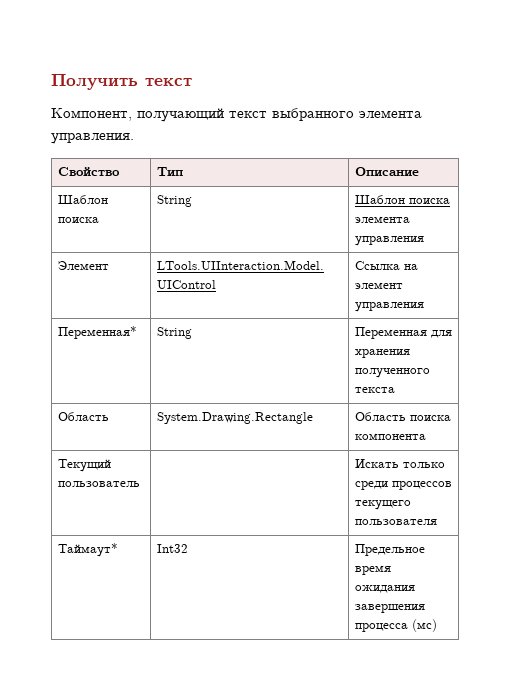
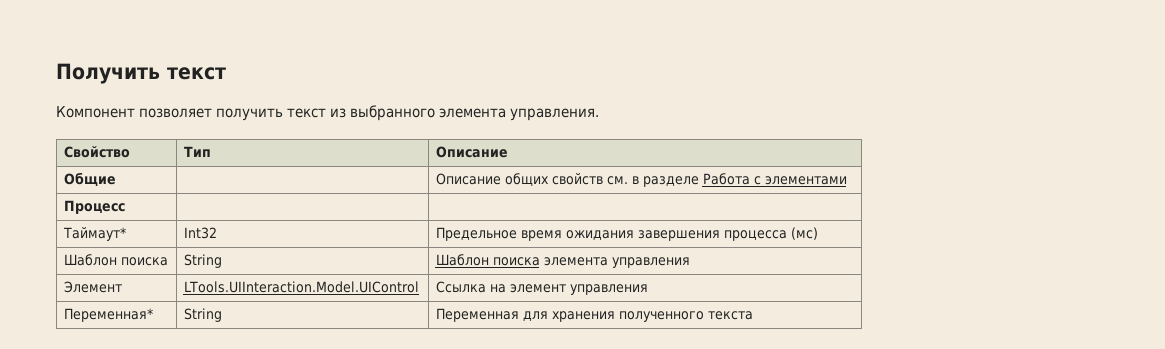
[51,108,267,122] Компонент, получающий текст -> [56,106,347,121] Компонент позволяет получить текст из
(419, 171) none -> [63,172,116,186] [435,173,847,187] [63,200,125,214] [62,227,126,241] [183,227,217,239] [435,227,818,241] // Общие | | Описание общих свойств см. в разделе Работа с элементами // Процесс | | // Таймаут* | Int32 | Предельное время ожидания завершения процесса (мс)
[57,412,109,421] [156,412,313,424] [354,412,451,421] [354,433,426,440] [57,459,111,472] [57,481,140,487] [354,459,445,469] [354,481,452,490] [354,500,411,510] [354,519,437,525] [57,543,118,557] [156,544,188,553] [354,544,425,556] [354,565,391,575] [354,585,415,593] [354,604,425,613] [354,619,437,632] // Область | System.Drawing.Rectangle | Область поиска компонента // Текущий пользователь | | Искать только среди процессов текущего пользователя // Таймаут* | Int32 | Предельное время ожидания завершения процесса (мс) -> (753, 315) none

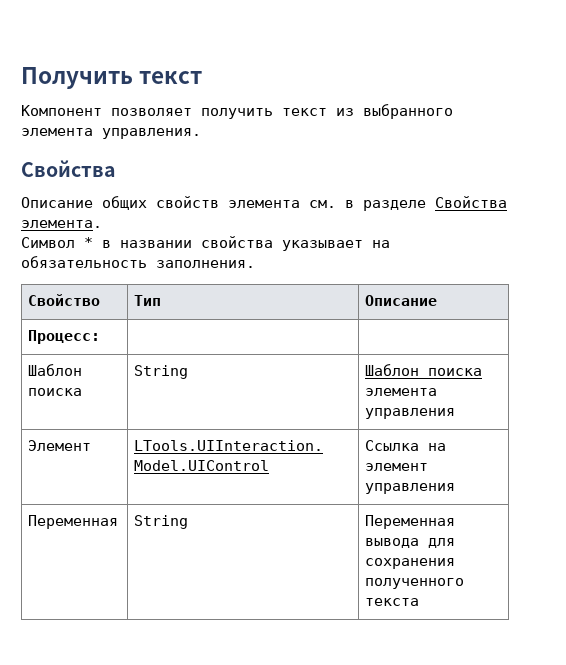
[63,146,130,158] [183,146,211,157] [435,146,508,158] [63,172,116,186] [435,173,847,187] [63,200,125,214] [62,227,126,241] [183,227,217,239] [435,227,818,241] // Свойство | Тип | Описание // Общие | | Описание общих свойств см. в разделе Работа с элементами // Процесс | | // Таймаут* | Int32 | Предельное время ожидания завершения процесса (мс) -> [21,160,116,177] [21,196,507,211] [21,220,102,228] [21,236,390,251] [21,256,255,268] [27,294,100,306] [133,295,161,306] [364,295,437,306] [27,330,100,344] // Свойства // Описание общих свойств элемента см. в разделе Свойства элемента. // Символ * в названии свойства указывает на обязательность заполнения. // Свойство | Тип | Описание // Процесс: | |
[63,308,153,322] Переменная* -> [27,515,118,529] Переменная
[522,311,615,322] для хранения -> [364,538,455,548] [364,558,455,569] вывода для сохранения

